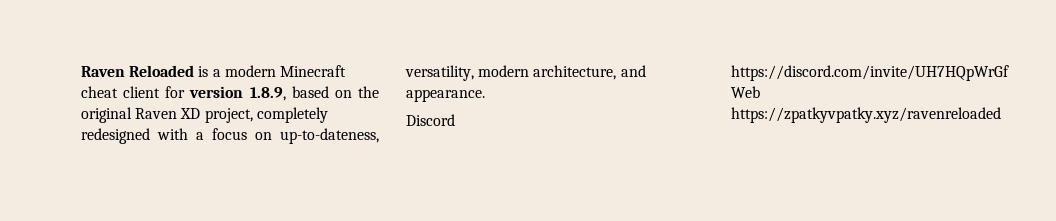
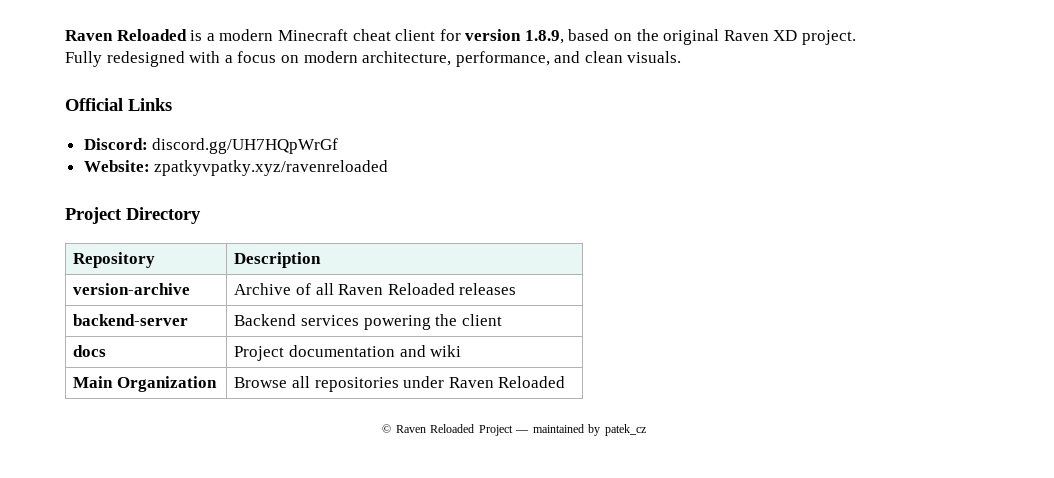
[204,107,328,123] project, completely -> [802,30,857,45] [65,51,102,67] project. // Fully
[280,128,379,144] [405,65,646,81] [406,89,485,102] [406,114,455,126] [731,65,1009,81] [731,86,760,98] [731,107,1001,123] up-to-dateness, versatility, modern architecture, and appearance. // Discord https://discord.com/invite/UH7HQpWrGf Web https://zpatkyvpatky.xyz/ravenreloaded -> [303,51,682,67] [65,98,172,111] [83,138,339,154] [83,160,389,176] [65,207,201,224] [73,252,156,268] [234,252,322,268] [73,283,191,295] [234,283,517,295] [73,314,189,326] [234,314,502,330] [73,345,107,357] [234,345,462,361] [73,376,217,392] [234,376,566,392] [381,424,647,436] modern architecture, performance, and clean visuals. // Official Links // Discord: discord.gg/UH7HQpWrGf // Website: zpatkyvpatky.xyz/ravenreloaded // Project Directory // Repository | Description // version-archive | Archive of all Raven Reloaded releases // backend-server | Backend services powering the client // docs | Project documentation and wiki // Main Organization | Browse all repositories under Raven Reloaded // © Raven Reloaded Project — maintained by patek_cz

